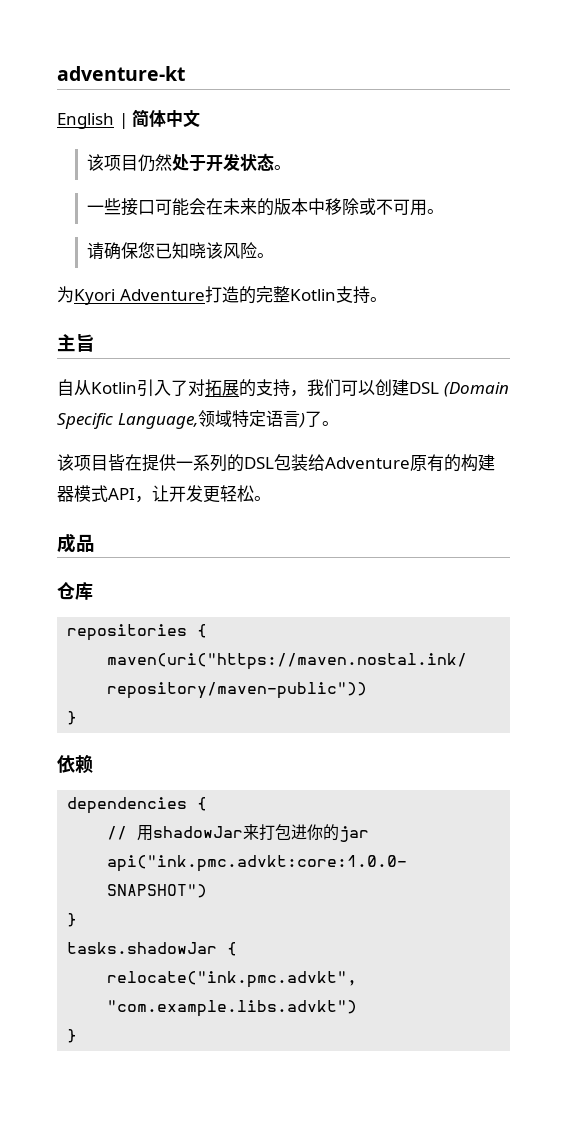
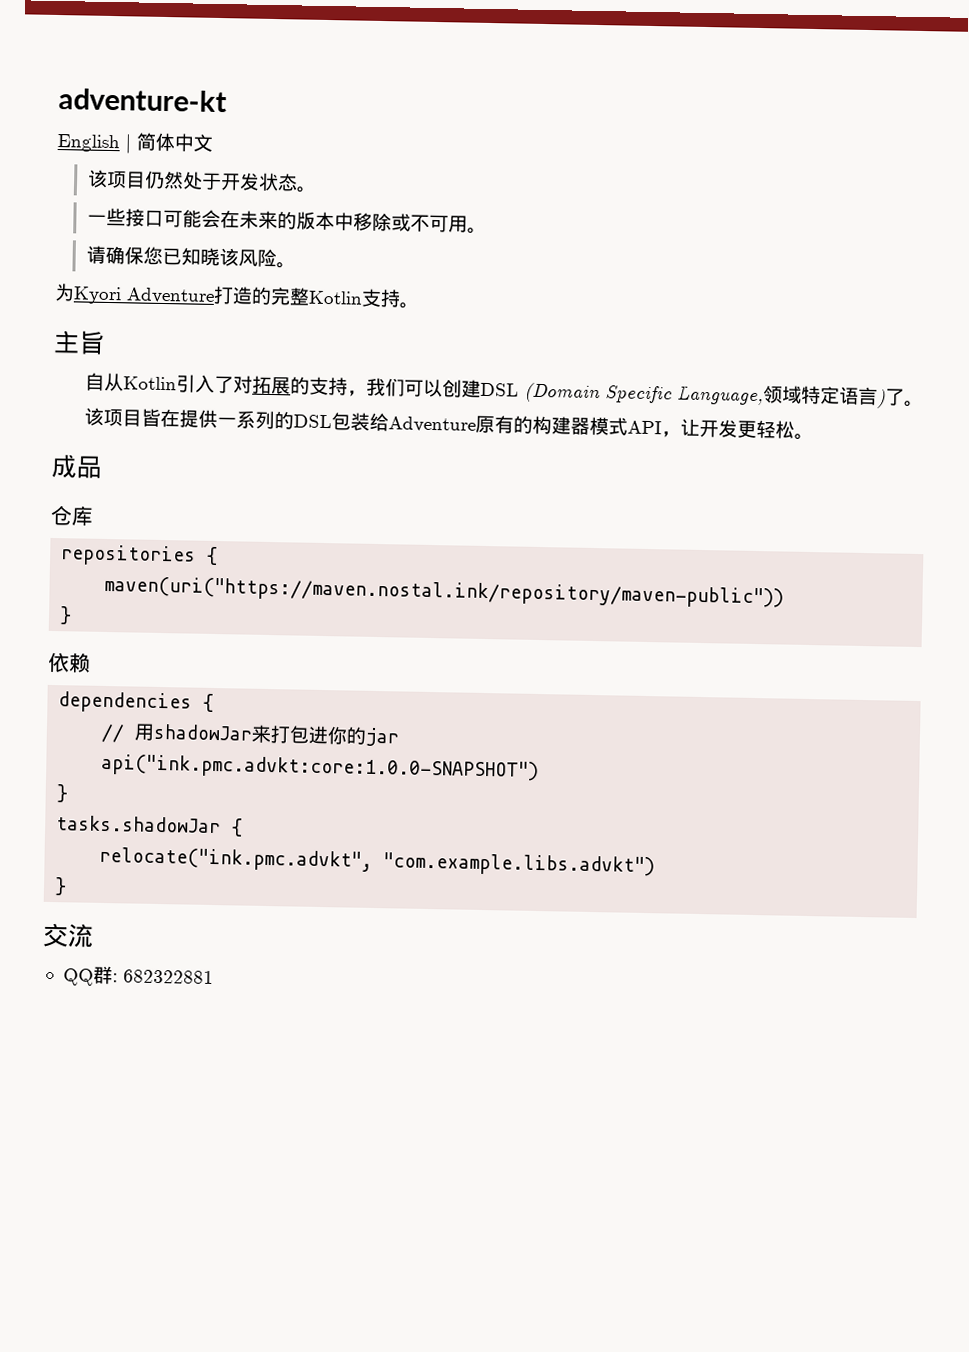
(78, 1036) none -> [42,922,94,948] [62,965,214,986] // 交流 // QQ群: 682322881

